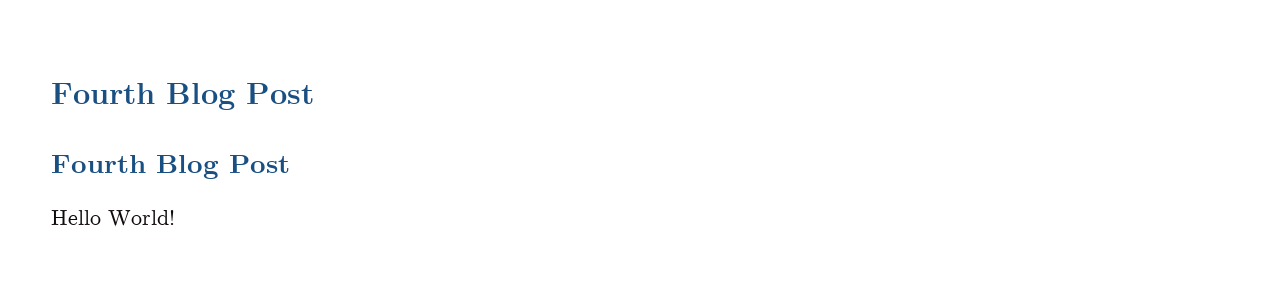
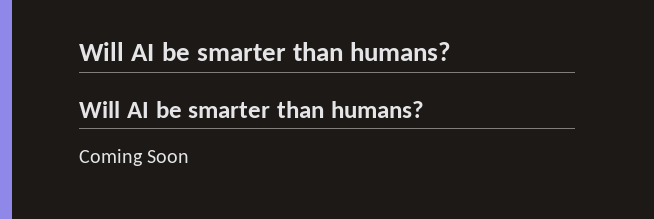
[51,83,314,110] [51,155,290,179] [51,210,175,227] Fourth Blog Post // Fourth Blog Post // Hello World! -> [79,42,452,61] [79,101,424,118] [79,149,190,166] Will AI be smarter than humans? // Will AI be smarter than humans? // Coming Soon

